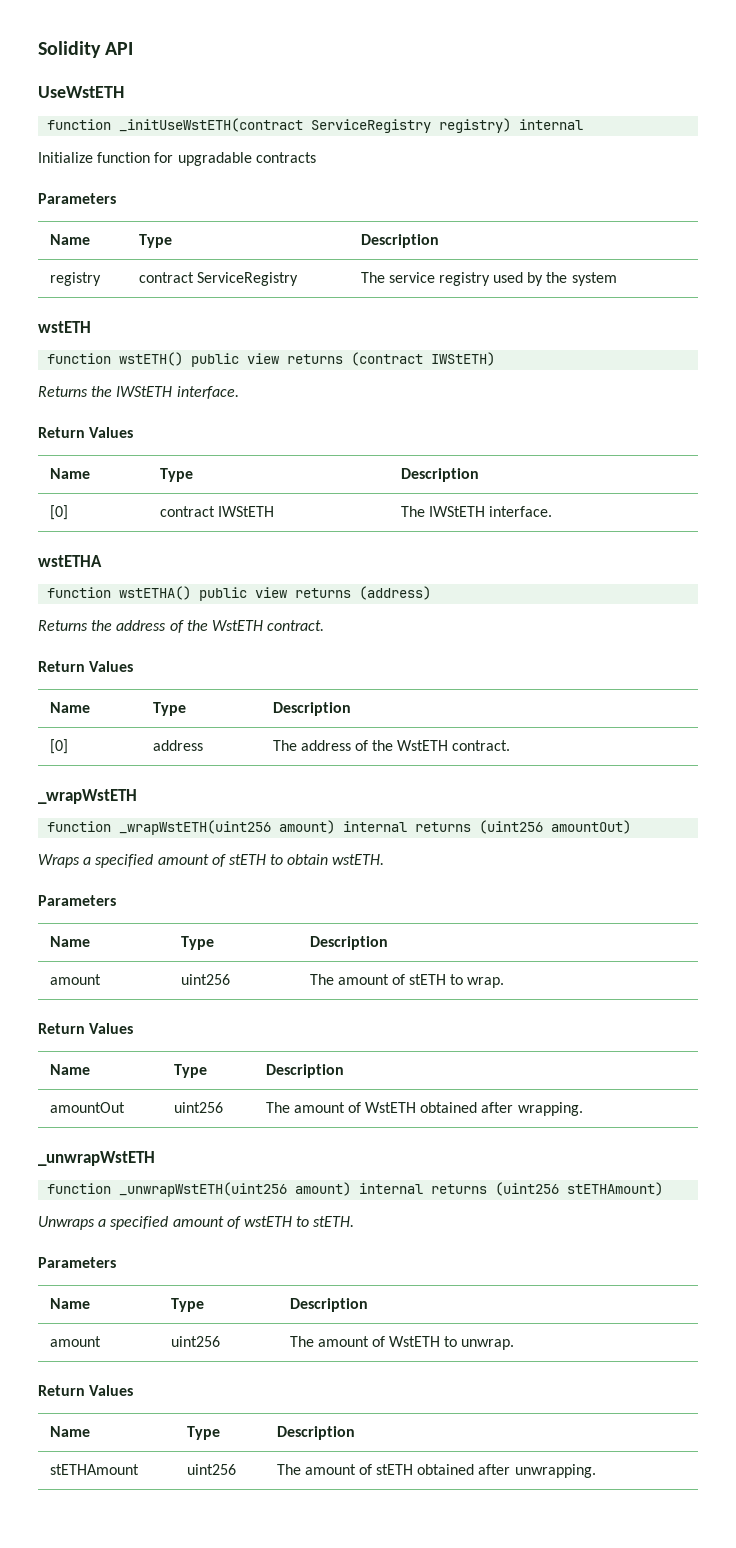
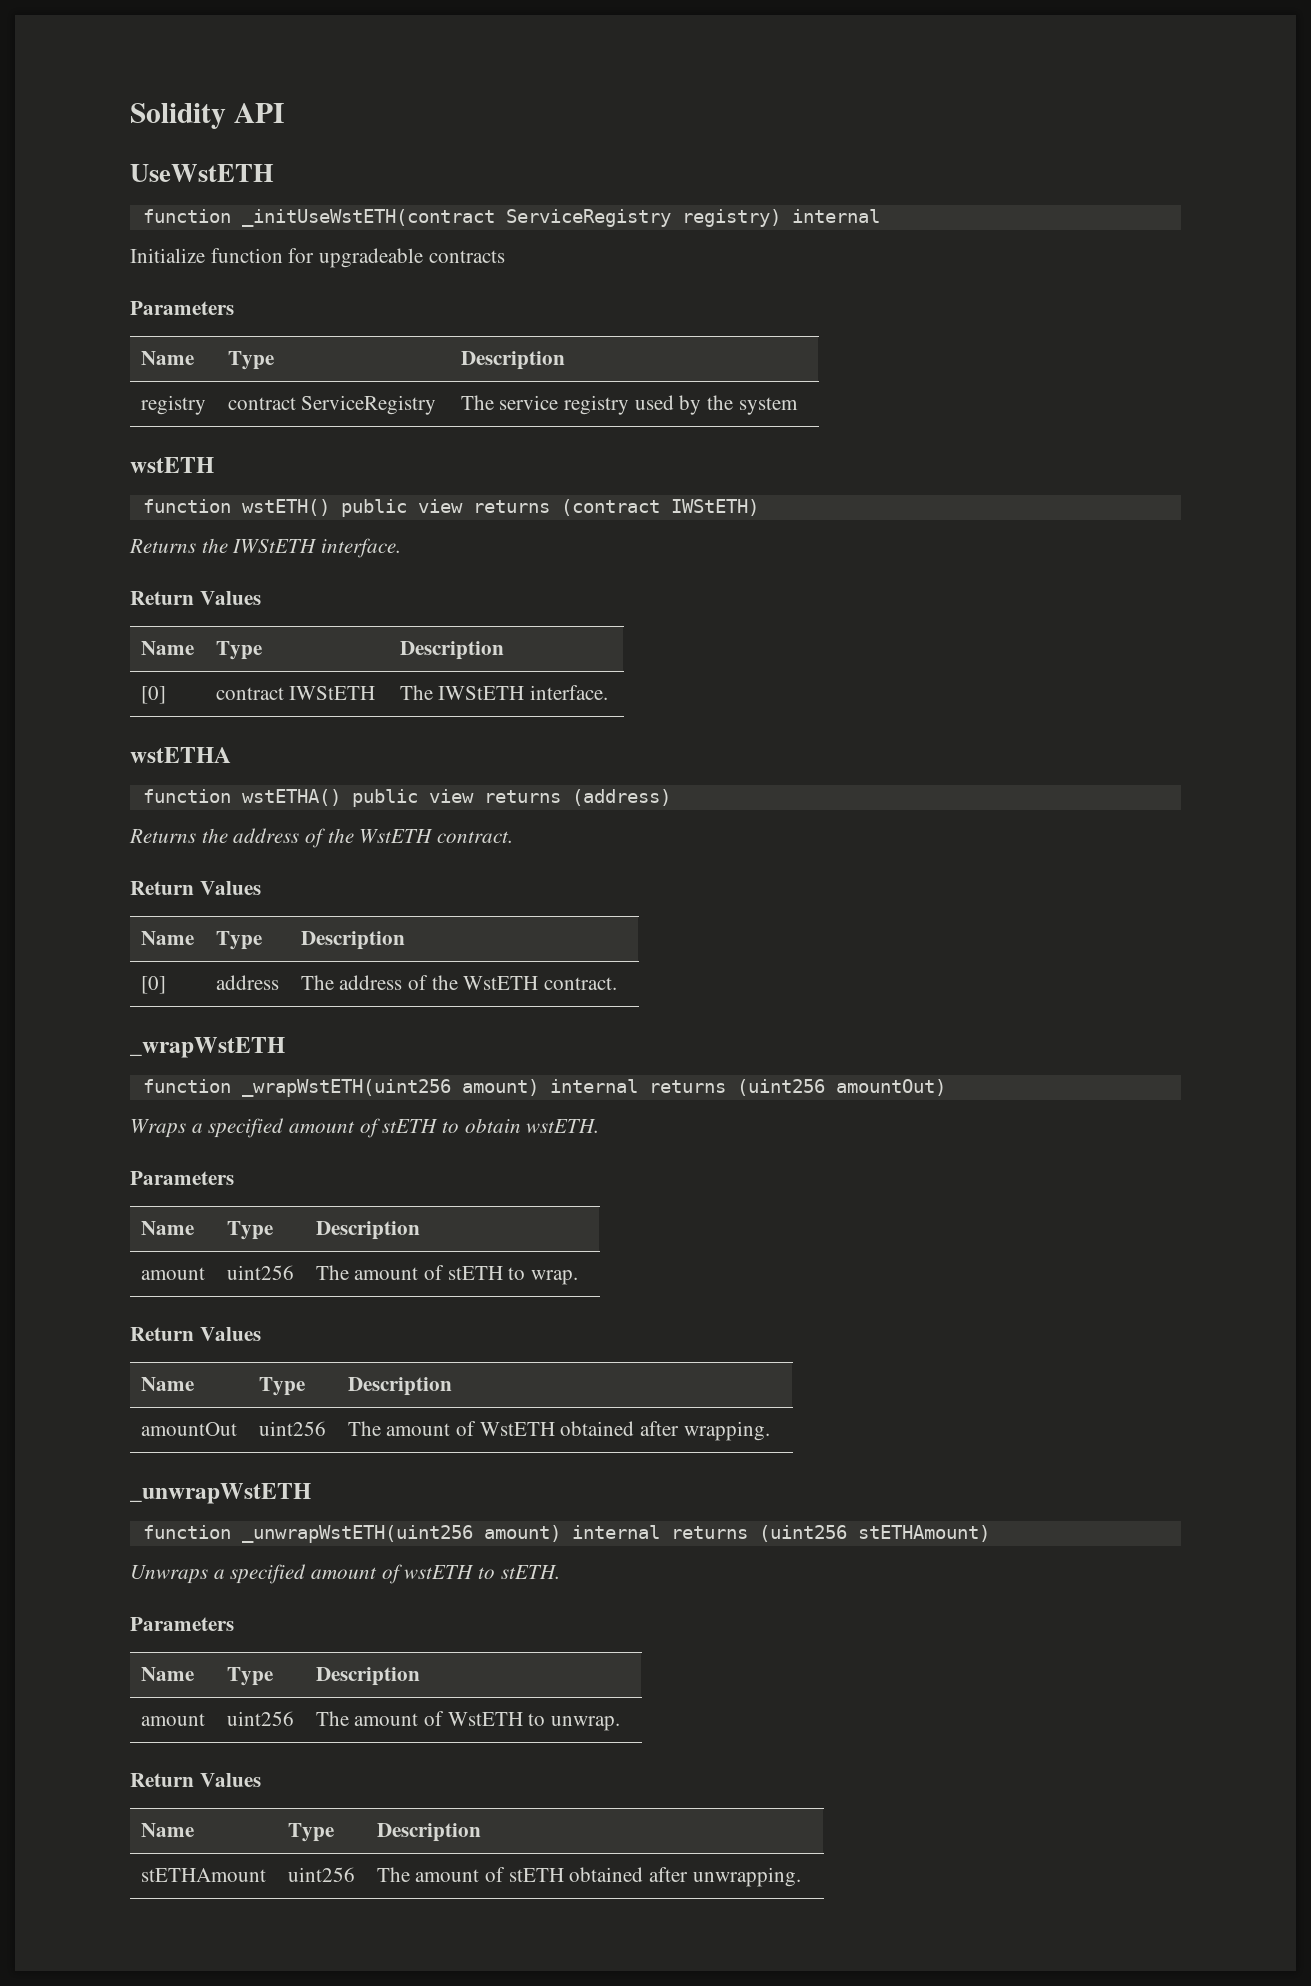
[177,152,252,166] upgradable -> [319,248,424,268] upgradeable

